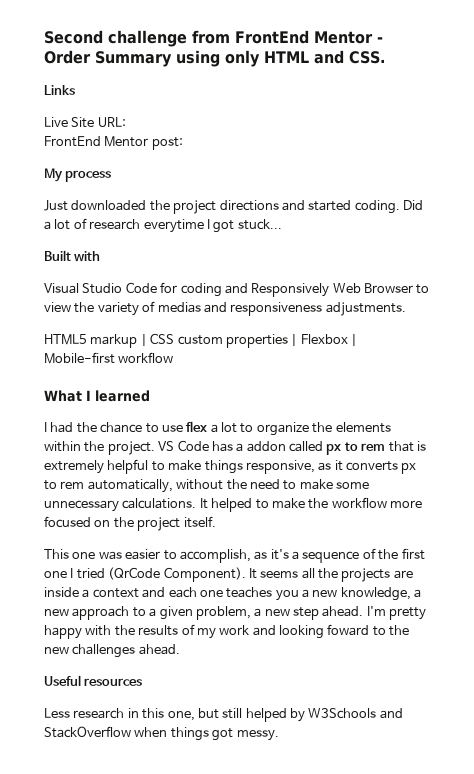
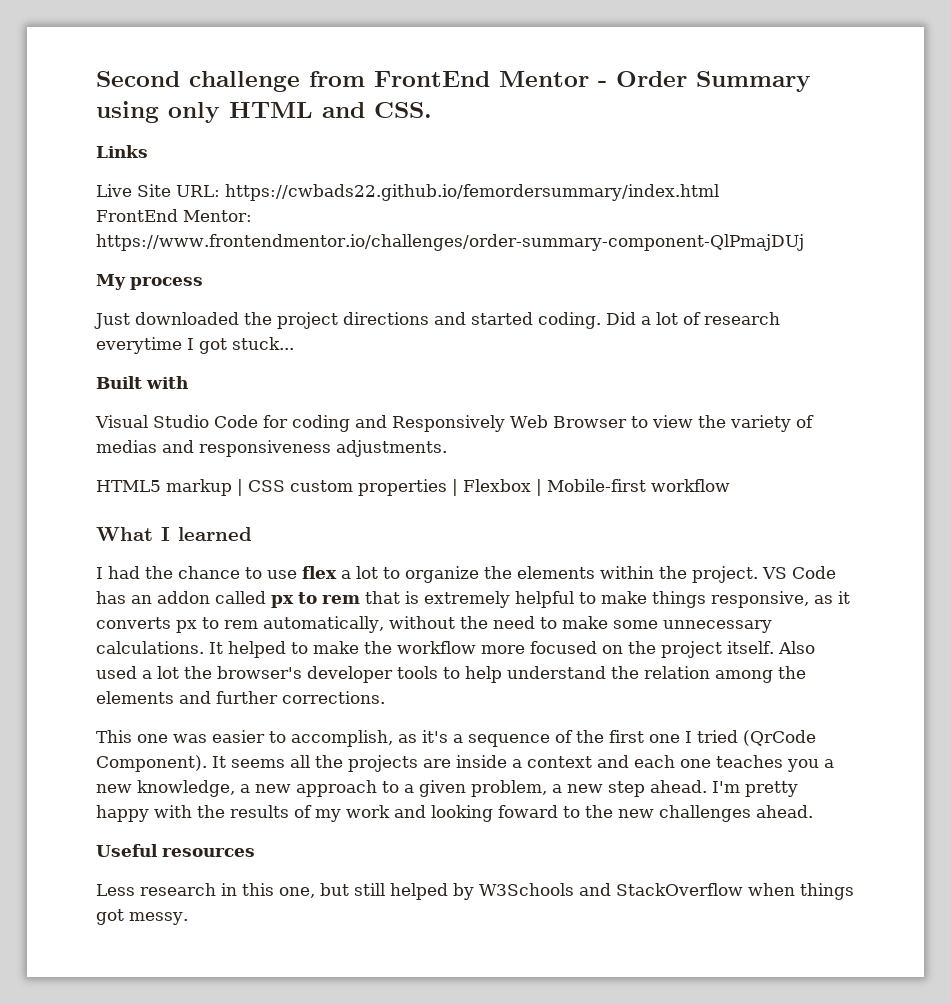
[44,136,183,150] // FrontEnd Mentor post: -> [225,184,719,201] [96,209,252,222] [96,234,804,251] https://cwbads22.github.io/femordersummary/index.html // FrontEnd Mentor: https://www.frontendmentor.io/challenges/order-summary-component-QlPmajDUj
[236,443,244,452] a -> [131,595,152,604] an
(216, 522) none -> [778,641,815,654] [96,666,806,683] [96,691,385,704] Also used a lot the browser's developer tools to help understand the relation among the elements and further corrections.

